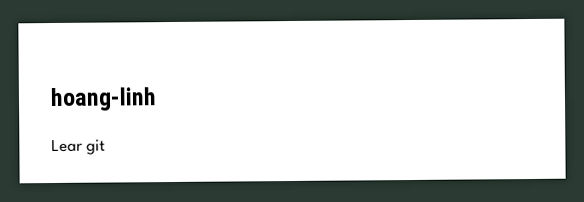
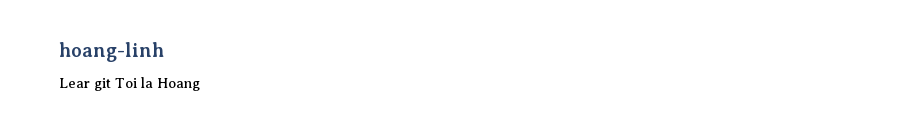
(106, 147) none -> [115,77,200,91] Toi la Hoang

